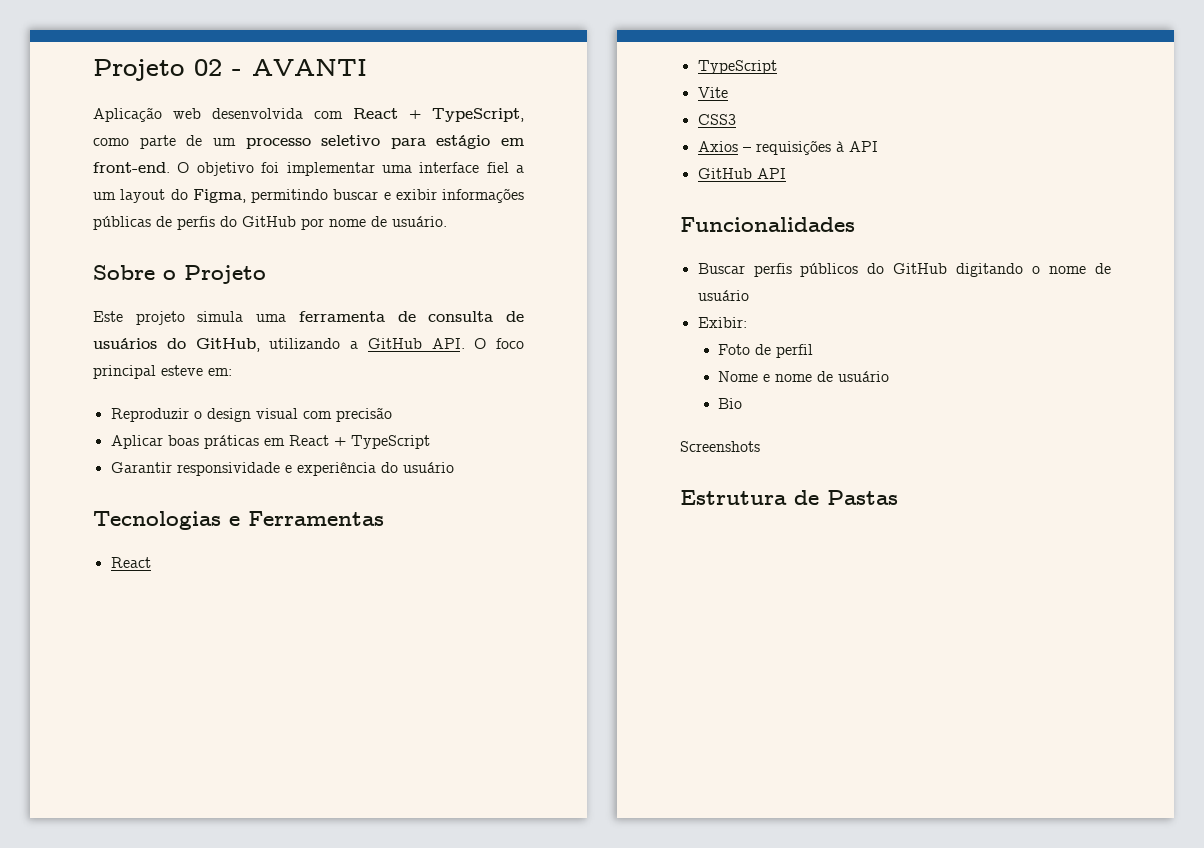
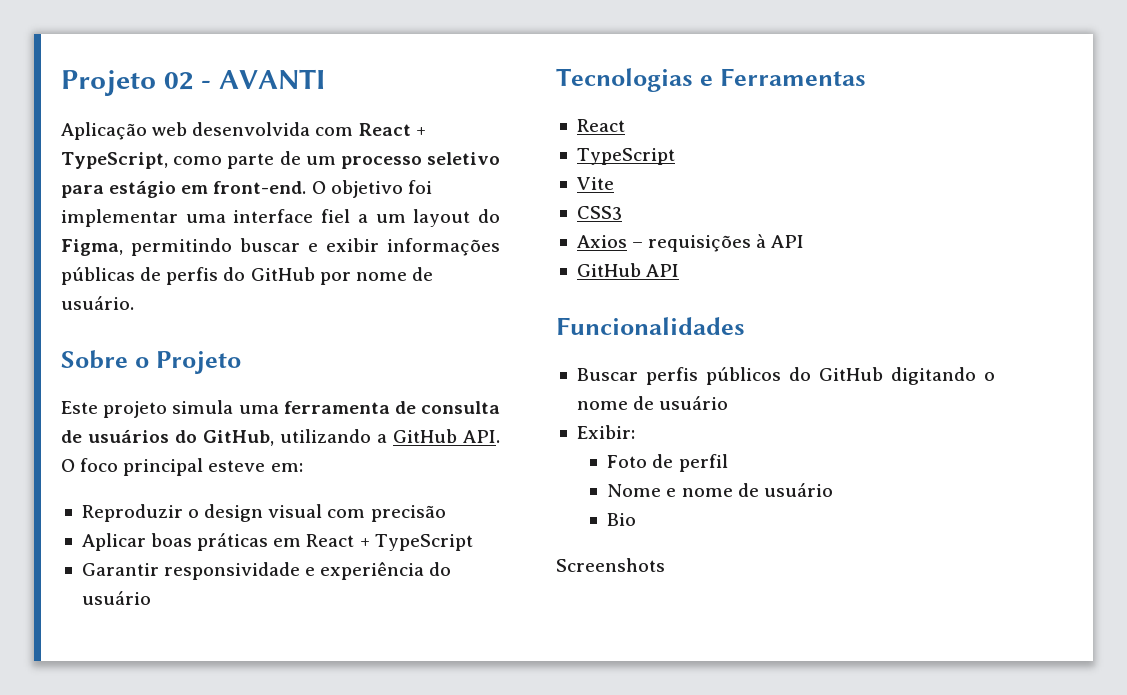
[680,490,898,505] // Estrutura de Pastas -> (665, 565) none

